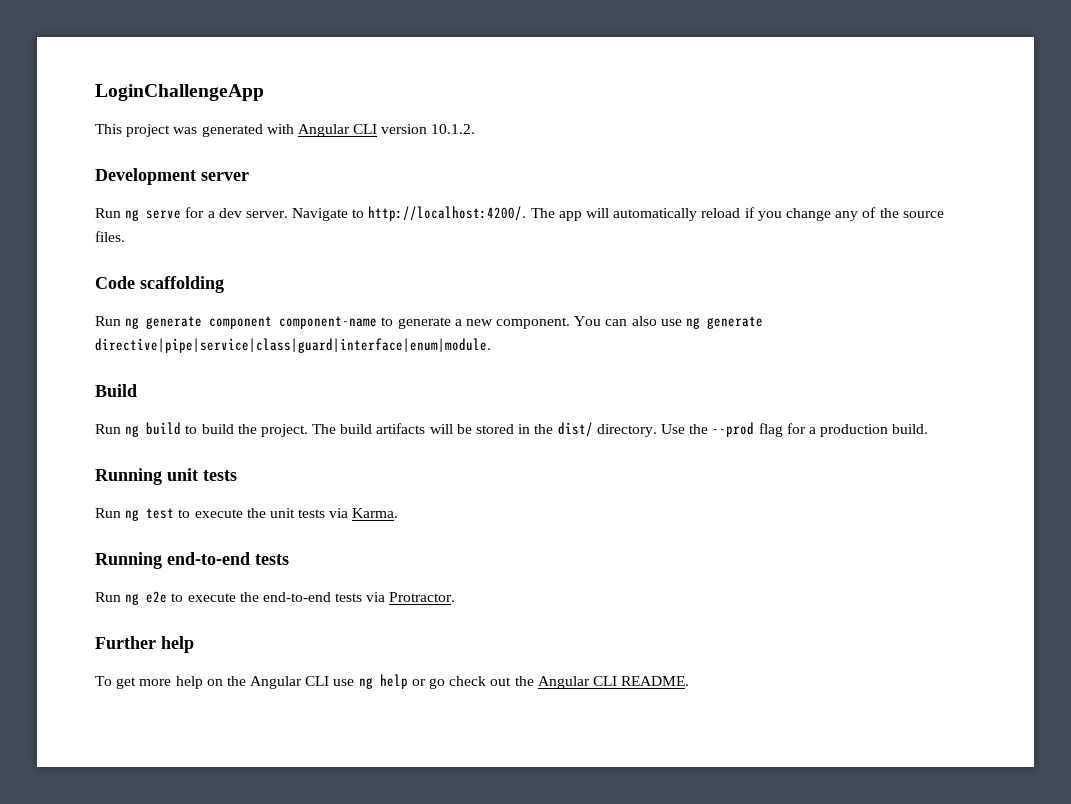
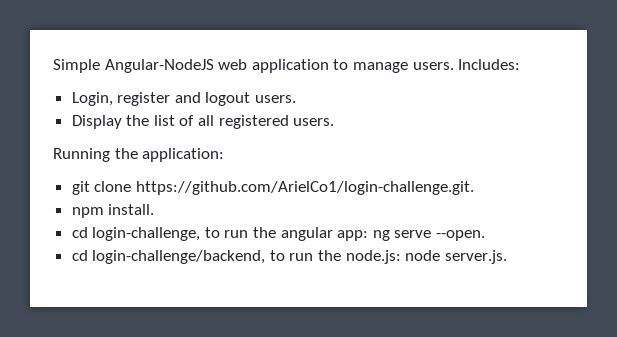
[95,84,264,101] [95,124,476,137] [95,168,249,185] [95,206,944,221] [95,231,125,242] [95,276,224,293] [95,316,764,329] [95,338,491,353] [95,384,137,397] [95,422,929,437] [95,468,237,485] [95,508,399,521] [95,552,289,569] [95,591,456,605] [95,636,194,653] [95,674,690,689] LoginChallengeApp // This project was generated with Angular CLI version 10.1.2. // Development server // Run ng serve for a dev server. Navigate to http://localhost:4200/. The app will automatically reload if you change any of the source files. // Code scaffolding // Run ng generate component component-name to generate a new component. You can also use ng generate directive|pipe|service|class|guard|interface|enum|module. // Build // Run ng build to build the project. The build artifacts will be stored in the dist/ directory. Use the --prod flag for a production build. // Running unit tests // Run ng test to execute the unit tests via Karma. // Running end-to-end tests // Run ng e2e to execute the end-to-end tests via Protractor. // Further help // To get more help on the Angular CLI use ng help or go check out the Angular CLI README. -> [53,59,521,73] [71,92,297,106] [71,115,335,129] [53,148,225,162] [71,181,474,195] [71,204,155,218] [71,227,486,241] [71,250,507,264] Simple Angular-NodeJS web application to manage users. Includes: // Login, register and logout users. // Display the list of all registered users. // Running the application: // git clone https://github.com/ArielCo1/login-challenge.git. // npm install. // cd login-challenge, to run the angular app: ng serve --open. // cd login-challenge/backend, to run the node.js: node server.js.

